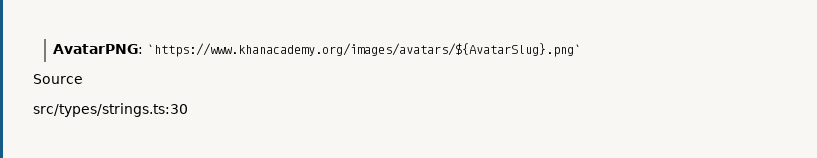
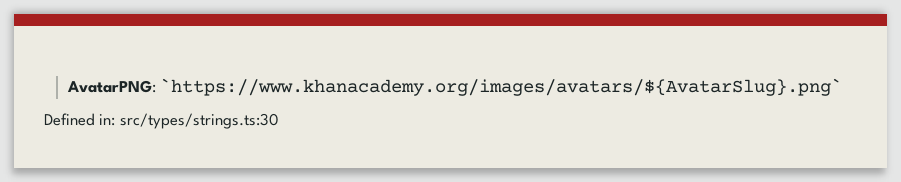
[33,74,83,84] Source // -> [44,113,116,126] Defined in:

